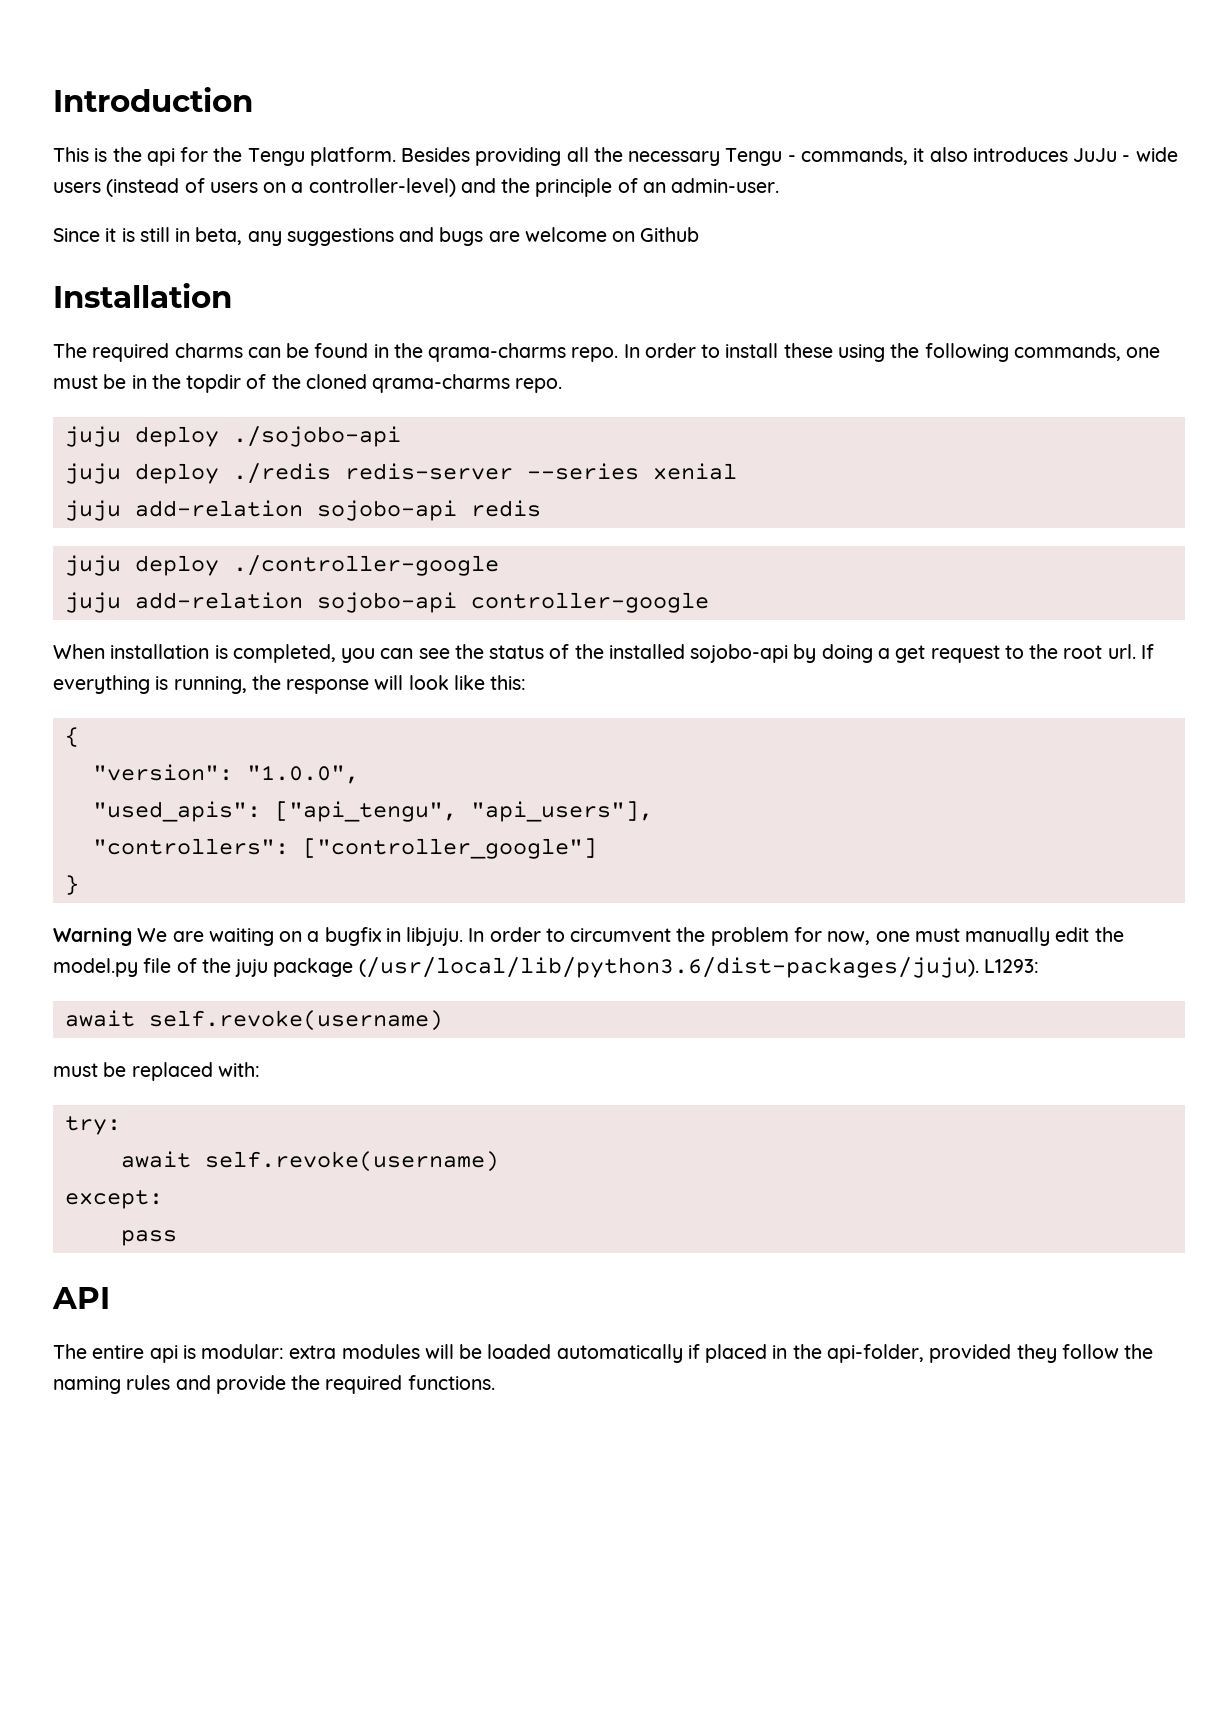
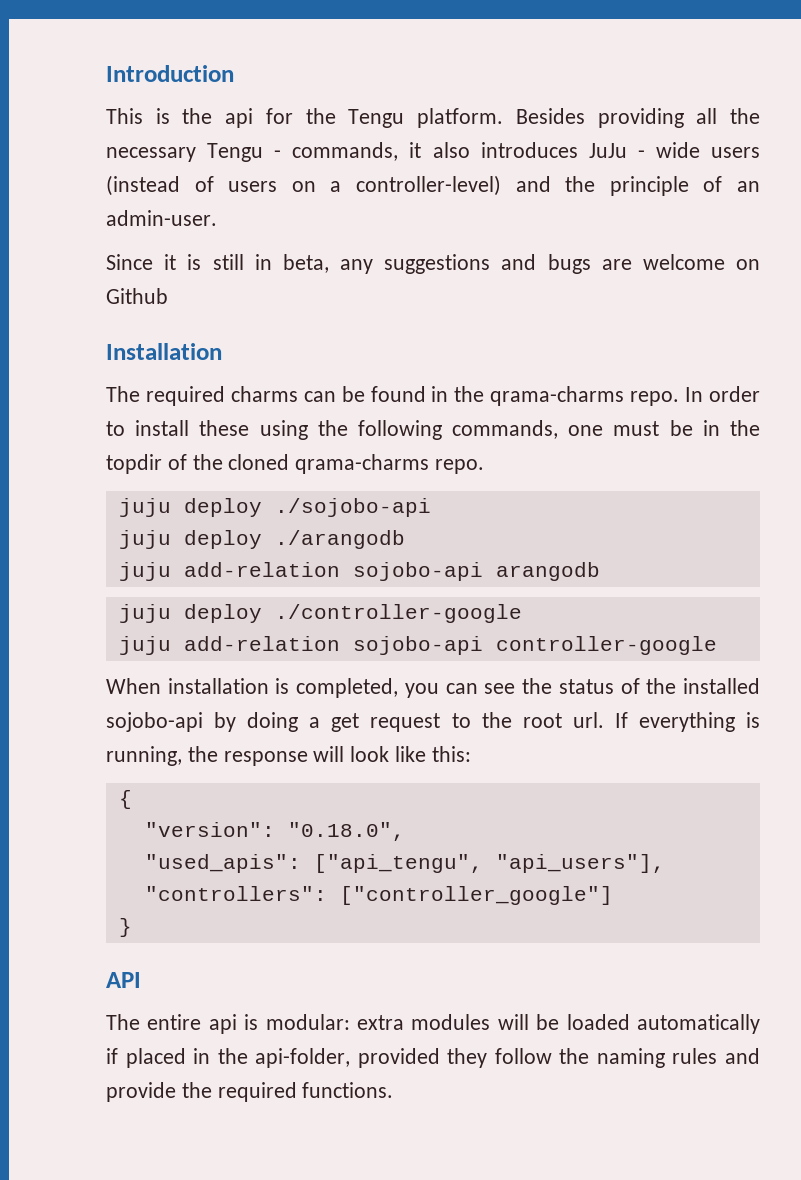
[232,463,737,484] [64,500,541,521] ./redis redis-server --series xenial // juju add-relation sojobo-api redis -> [274,530,405,549] [118,562,600,581] ./arangodb // juju add-relation sojobo-api arangodb
[246,765,359,784] "1.0.0", -> [287,822,405,841] "0.18.0",
[53,927,1124,946] [53,957,1039,978] [64,1010,443,1031] [53,1062,260,1081] [64,1116,121,1135] [120,1151,499,1172] [64,1190,163,1209] [120,1230,177,1246] // Warning We are waiting on a bugfix in libjuju. In order to circumvent the problem for now, one must manually edit the model.py file of the juju package (/usr/local/lib/python3.6/dist-packages/juju). L1293: // await self.revoke(username) // must be replaced with: // try: // await self.revoke(username) // except: // pass -> (132, 927) none

